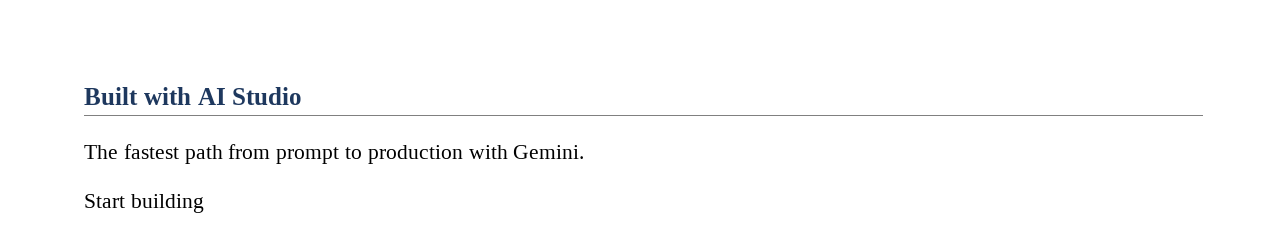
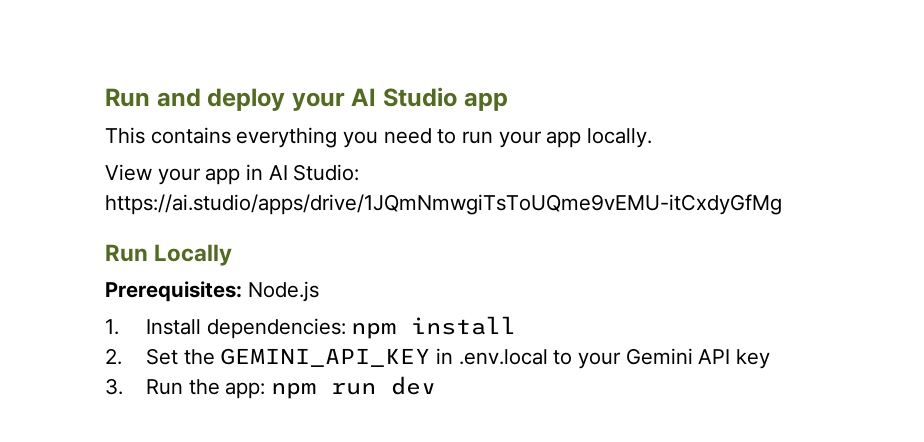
[84,87,303,105] [84,144,585,164] [84,194,204,213] Built with AI Studio // The fastest path from prompt to production with Gemini. // Start building -> [105,87,508,111] [105,127,653,148] [105,164,360,185] [105,194,782,215] [105,244,233,266] [105,281,319,302] [105,316,517,339] [105,348,770,369] [105,376,436,399] Run and deploy your AI Studio app // This contains everything you need to run your app locally. // View your app in AI Studio: https://ai.studio/apps/drive/1JQmNmwgiTsToUQme9vEMU-itCxdyGfMg // Run Locally // Prerequisites: Node.js // 1. Install dependencies: npm install // 2. Set the GEMINI_API_KEY in .env.local to your Gemini API key // 3. Run the app: npm run dev

